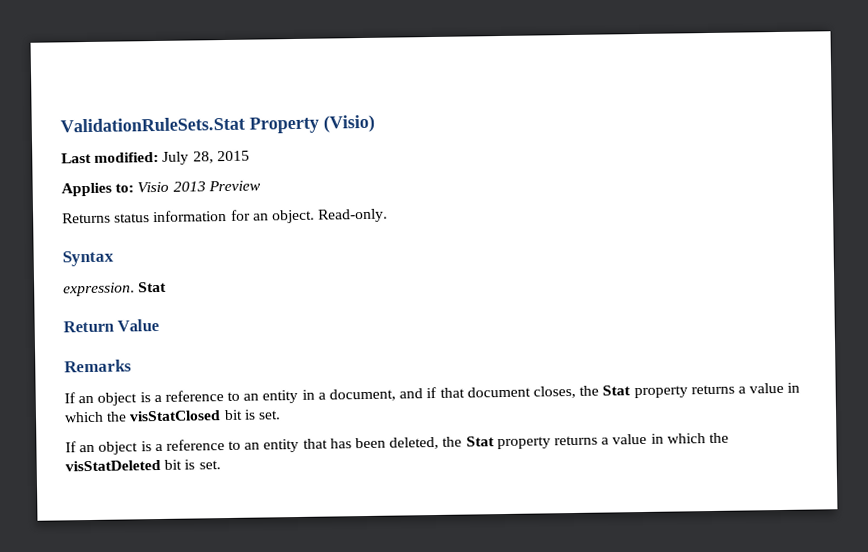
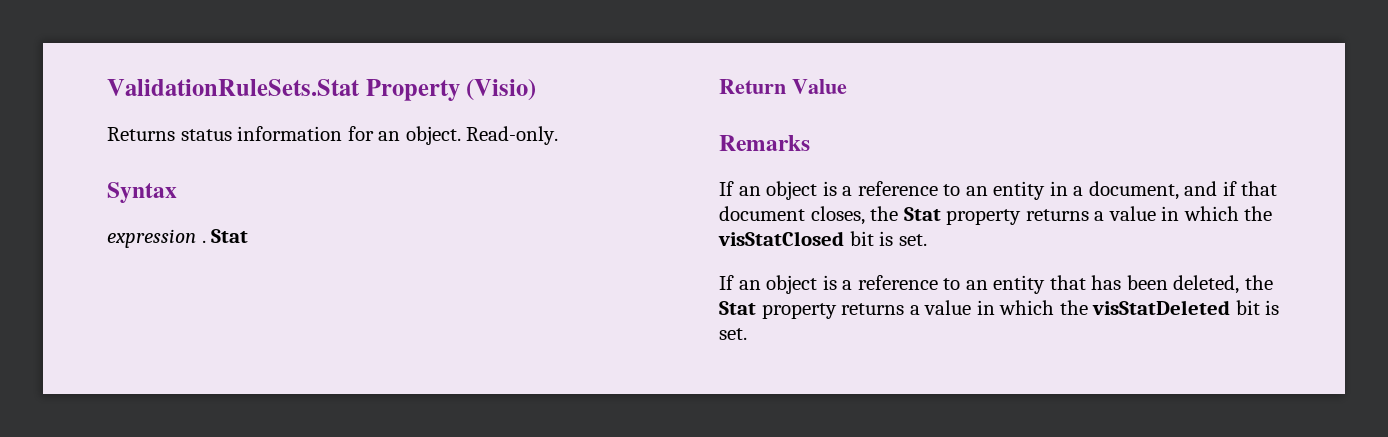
[61,150,250,165] [61,180,261,197] // Last modified: July 28, 2015 // Applies to: Visio 2013 Preview -> (537, 90) none
[63,282,135,297] expression. -> [107,229,206,248] expression .

